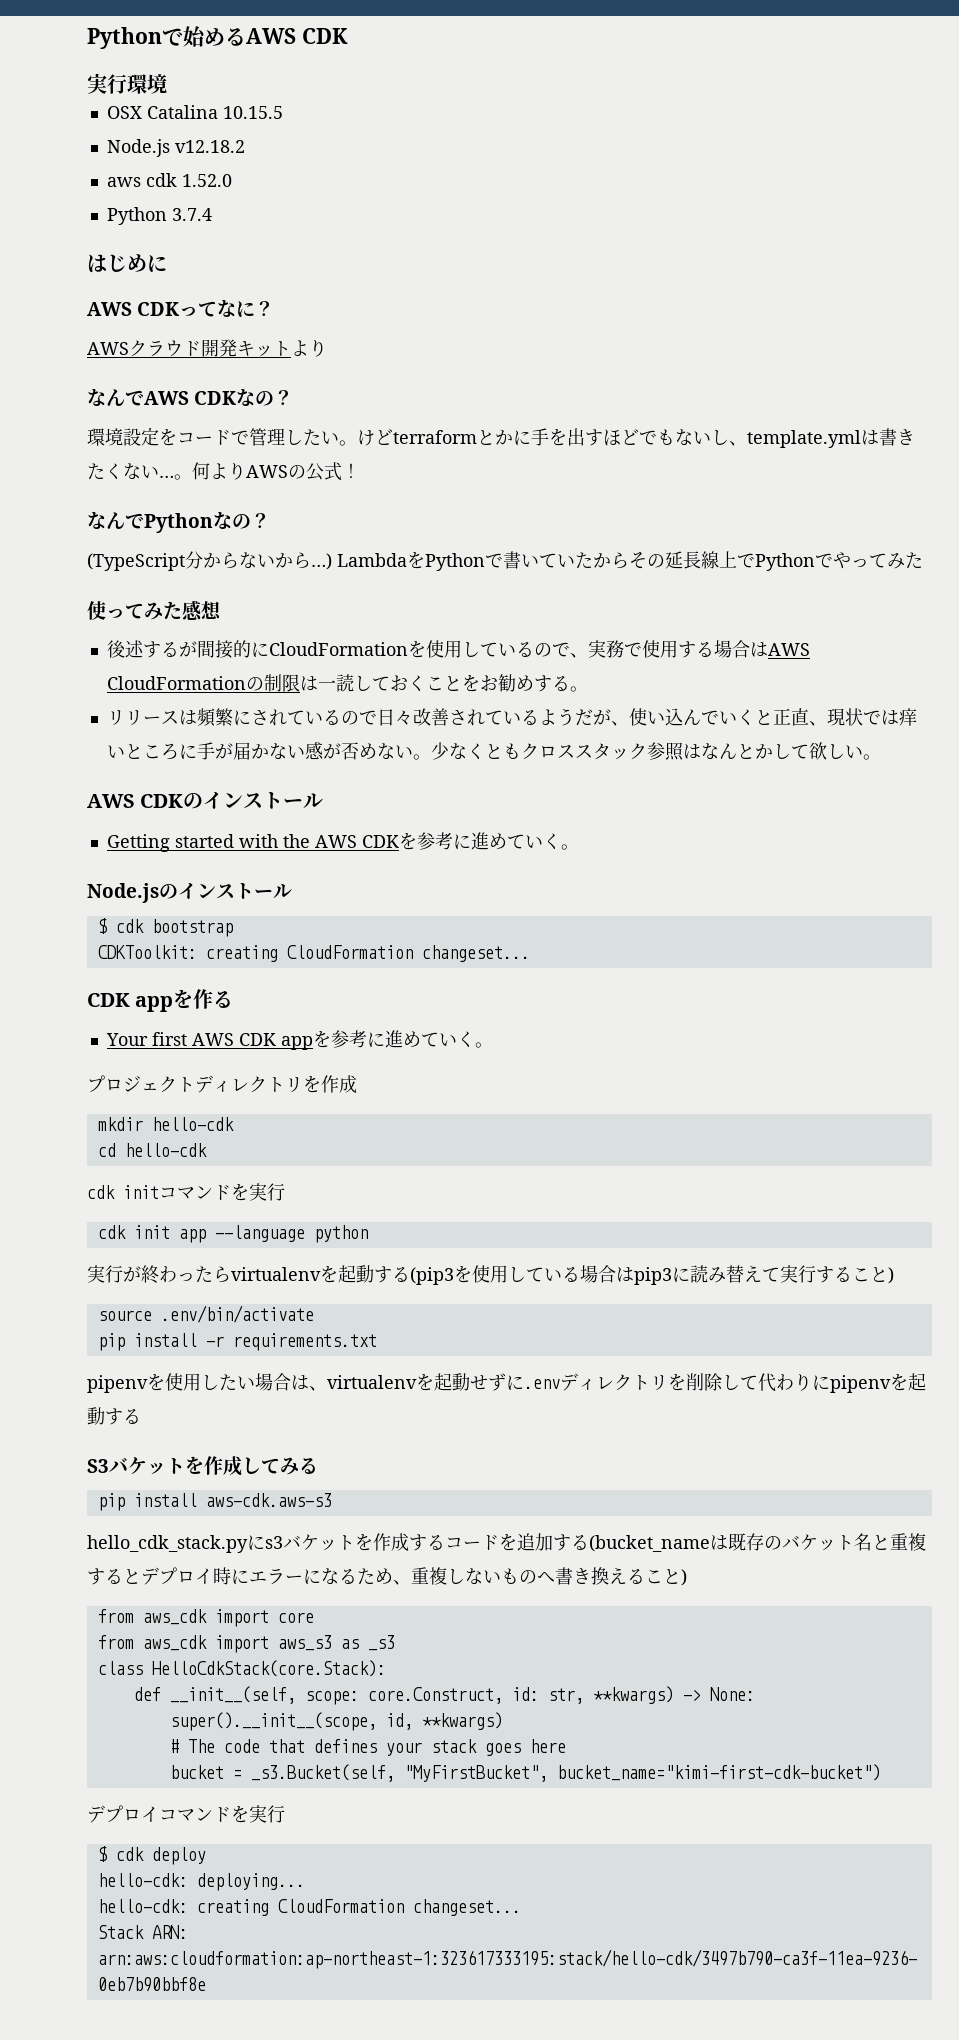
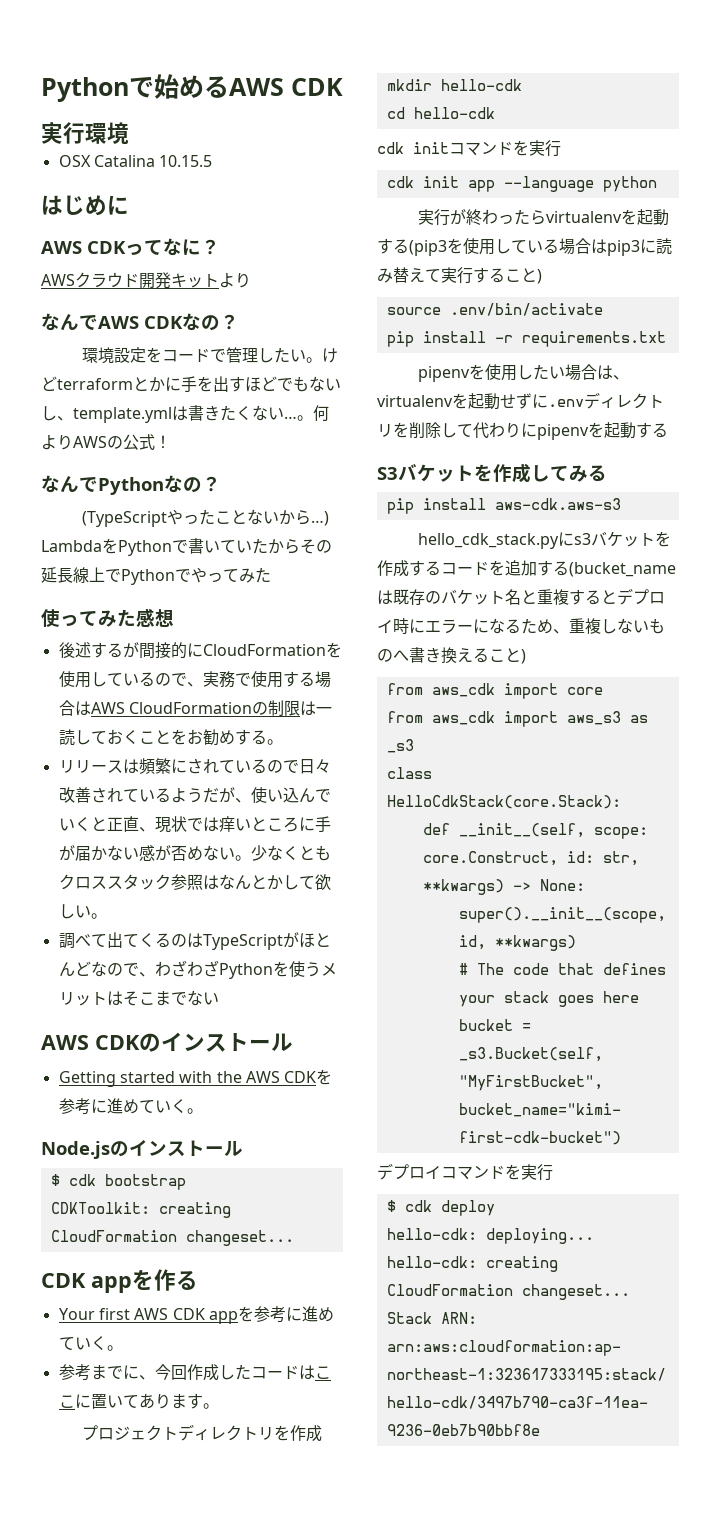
[106,139,245,157] [106,173,232,187] [106,207,212,225] // Node.js v12.18.2 // aws cdk 1.52.0 // Python 3.7.4 -> (213, 161) none
[185,551,239,569] 分から -> [166,509,247,525] やったこと
(881, 757) none -> [58,932,331,950] [58,960,337,979] [58,990,219,1006] // 調べて出てくるのはTypeScriptがほとんどなので、わざわざPythonを使うメリットはそこまでない
(493, 1045) none -> [58,1364,331,1381] [58,1393,219,1409] // 参考までに、今回作成したコードはここに置いてあります。

